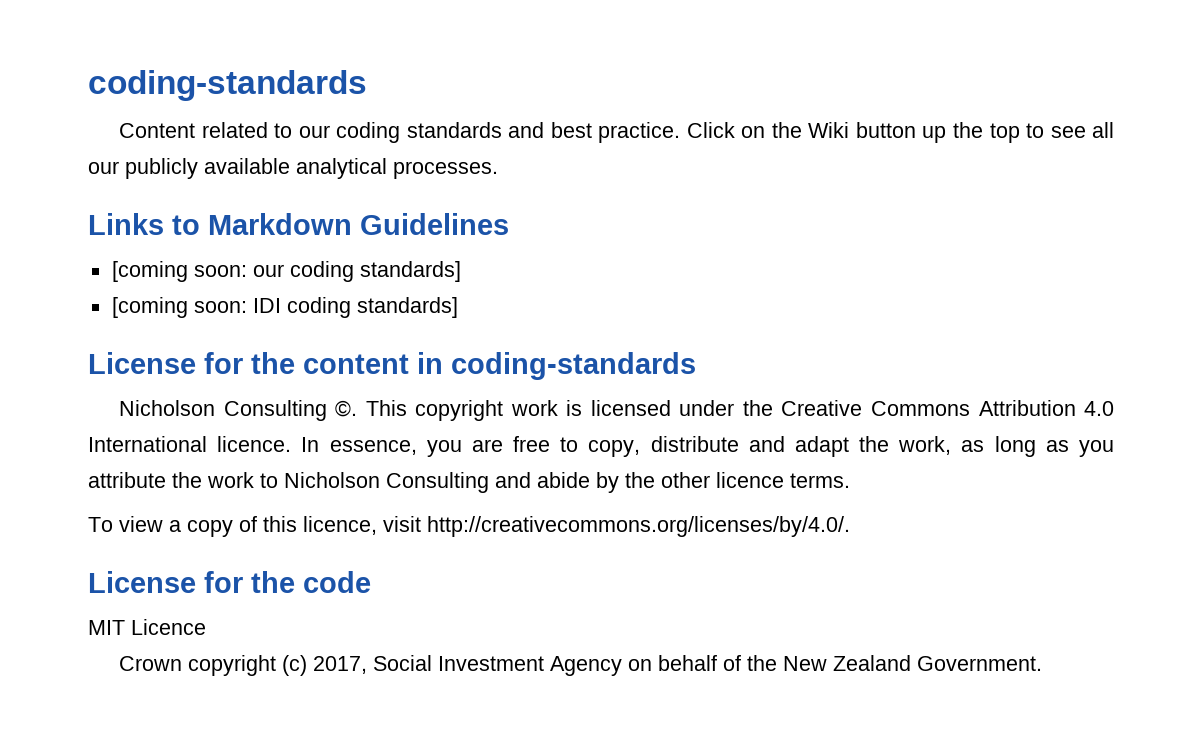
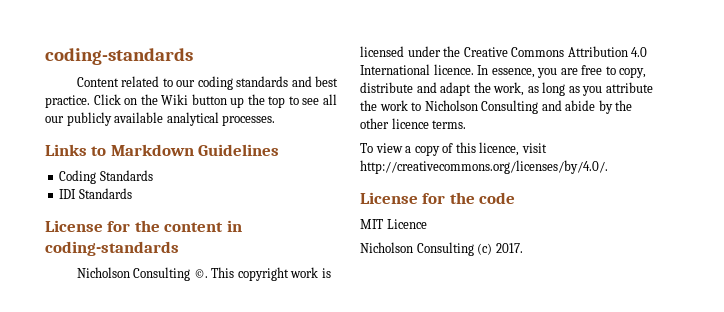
[111,261,461,282] [111,297,458,318] [coming soon: our coding standards] // [coming soon: IDI coding standards] -> [59,170,153,184] [59,188,132,199] Coding Standards // IDI Standards
[119,655,1043,676] Crown copyright (c) 2017, Social Investment Agency on behalf of the New Zealand Government. -> [360,242,523,256] Nicholson Consulting (c) 2017.

